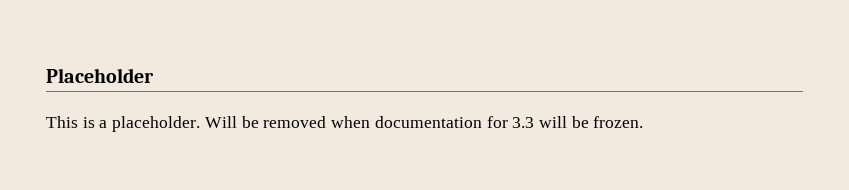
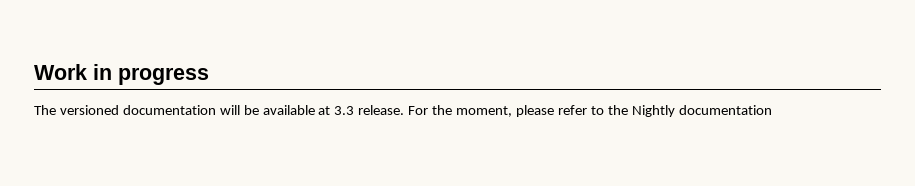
[46,68,154,83] [46,116,644,132] Placeholder // This is a placeholder. Will be removed when documentation for 3.3 will be frozen. -> [34,64,209,85] [34,105,772,117] Work in progress // The versioned documentation will be available at 3.3 release. For the moment, please refer to the Nightly documentation

